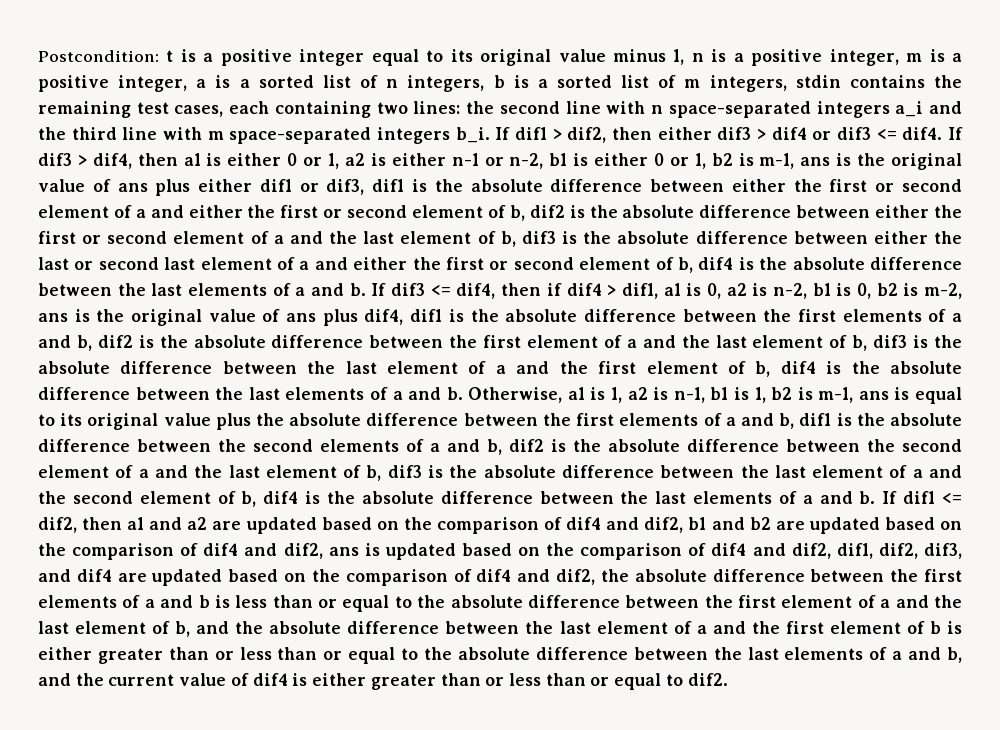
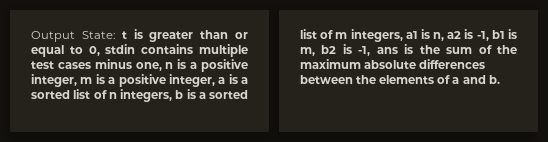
[38,49,685,66] Postcondition: t is a positive integer equal to its original value minus 1, -> [31,29,248,42] [31,44,248,57] [31,59,162,71] Output State: t is greater than or equal to 0, stdin contains multiple test cases minus one,
[795,75,962,88] [38,101,963,118] [38,127,963,144] [38,153,962,170] [38,179,963,196] [38,205,963,221] [38,231,962,247] [38,257,962,273] [38,283,963,299] [38,309,963,326] [38,335,963,351] [38,361,962,377] [38,387,963,404] [38,413,963,430] [38,439,962,455] [38,465,962,481] [38,491,963,507] [38,517,962,534] [38,543,962,560] [38,569,963,586] [38,595,963,612] [38,621,962,637] [38,647,963,664] [38,673,728,690] stdin contains the remaining test cases, each containing two lines: the second line with n space-separated integers a_i and the third line with m space-separated integers b_i. If dif1 > dif2, then either dif3 > dif4 or dif3 <= dif4. If dif3 > dif4, then a1 is either 0 or 1, a2 is either n-1 or n-2, b1 is either 0 or 1, b2 is m-1, ans is the original value of ans plus either dif1 or dif3, dif1 is the absolute difference between either the first or second element of a and either the first or second element of b, dif2 is the absolute difference between either the first or second element of a and the last element of b, dif3 is the absolute difference between either the last or second last element of a and either the first or second element of b, dif4 is the absolute difference between the last elements of a and b. If dif3 <= dif4, then if dif4 > dif1, a1 is 0, a2 is n-2, b1 is 0, b2 is m-2, ans is the original value of ans plus dif4, dif1 is the absolute difference between the first elements of a and b, dif2 is the absolute difference between the first element of a and the last element of b, dif3 is the absolute difference between the last element of a and the first element of b, dif4 is the absolute difference between the last elements of a and b. Otherwise, a1 is 1, a2 is n-1, b1 is 1, b2 is m-1, ans is equal to its original value plus the absolute difference between the first elements of a and b, dif1 is the absolute difference between the second elements of a and b, dif2 is the absolute difference between the second element of a and the last element of b, dif3 is the absolute difference between the last element of a and the second element of b, dif4 is the absolute difference between the last elements of a and b. If dif1 <= dif2, then a1 and a2 are updated based on the comparison of dif4 and dif2, b1 and b2 are updated based on the comparison of dif4 and dif2, ans is updated based on the comparison of dif4 and dif2, dif1, dif2, dif3, and dif4 are updated based on the comparison of dif4 and dif2, the absolute difference between the first elements of a and b is less than or equal to the absolute difference between the first element of a and the last element of b, and the absolute difference between the last element of a and the first element of b is either greater than or less than or equal to the absolute difference between the last elements of a and b, and the current value of dif4 is either greater than or less than or equal to dif2. -> [405,29,517,41] [300,44,517,56] [300,59,486,69] [300,75,500,84] a1 is n, a2 is -1, b1 is m, b2 is -1, ans is the sum of the maximum absolute differences between the elements of a and b.

